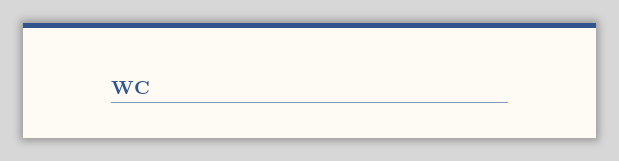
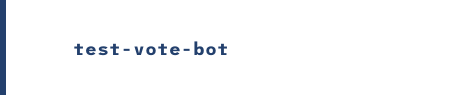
[111,81,150,94] WC -> [73,41,229,56] test-vote-bot

